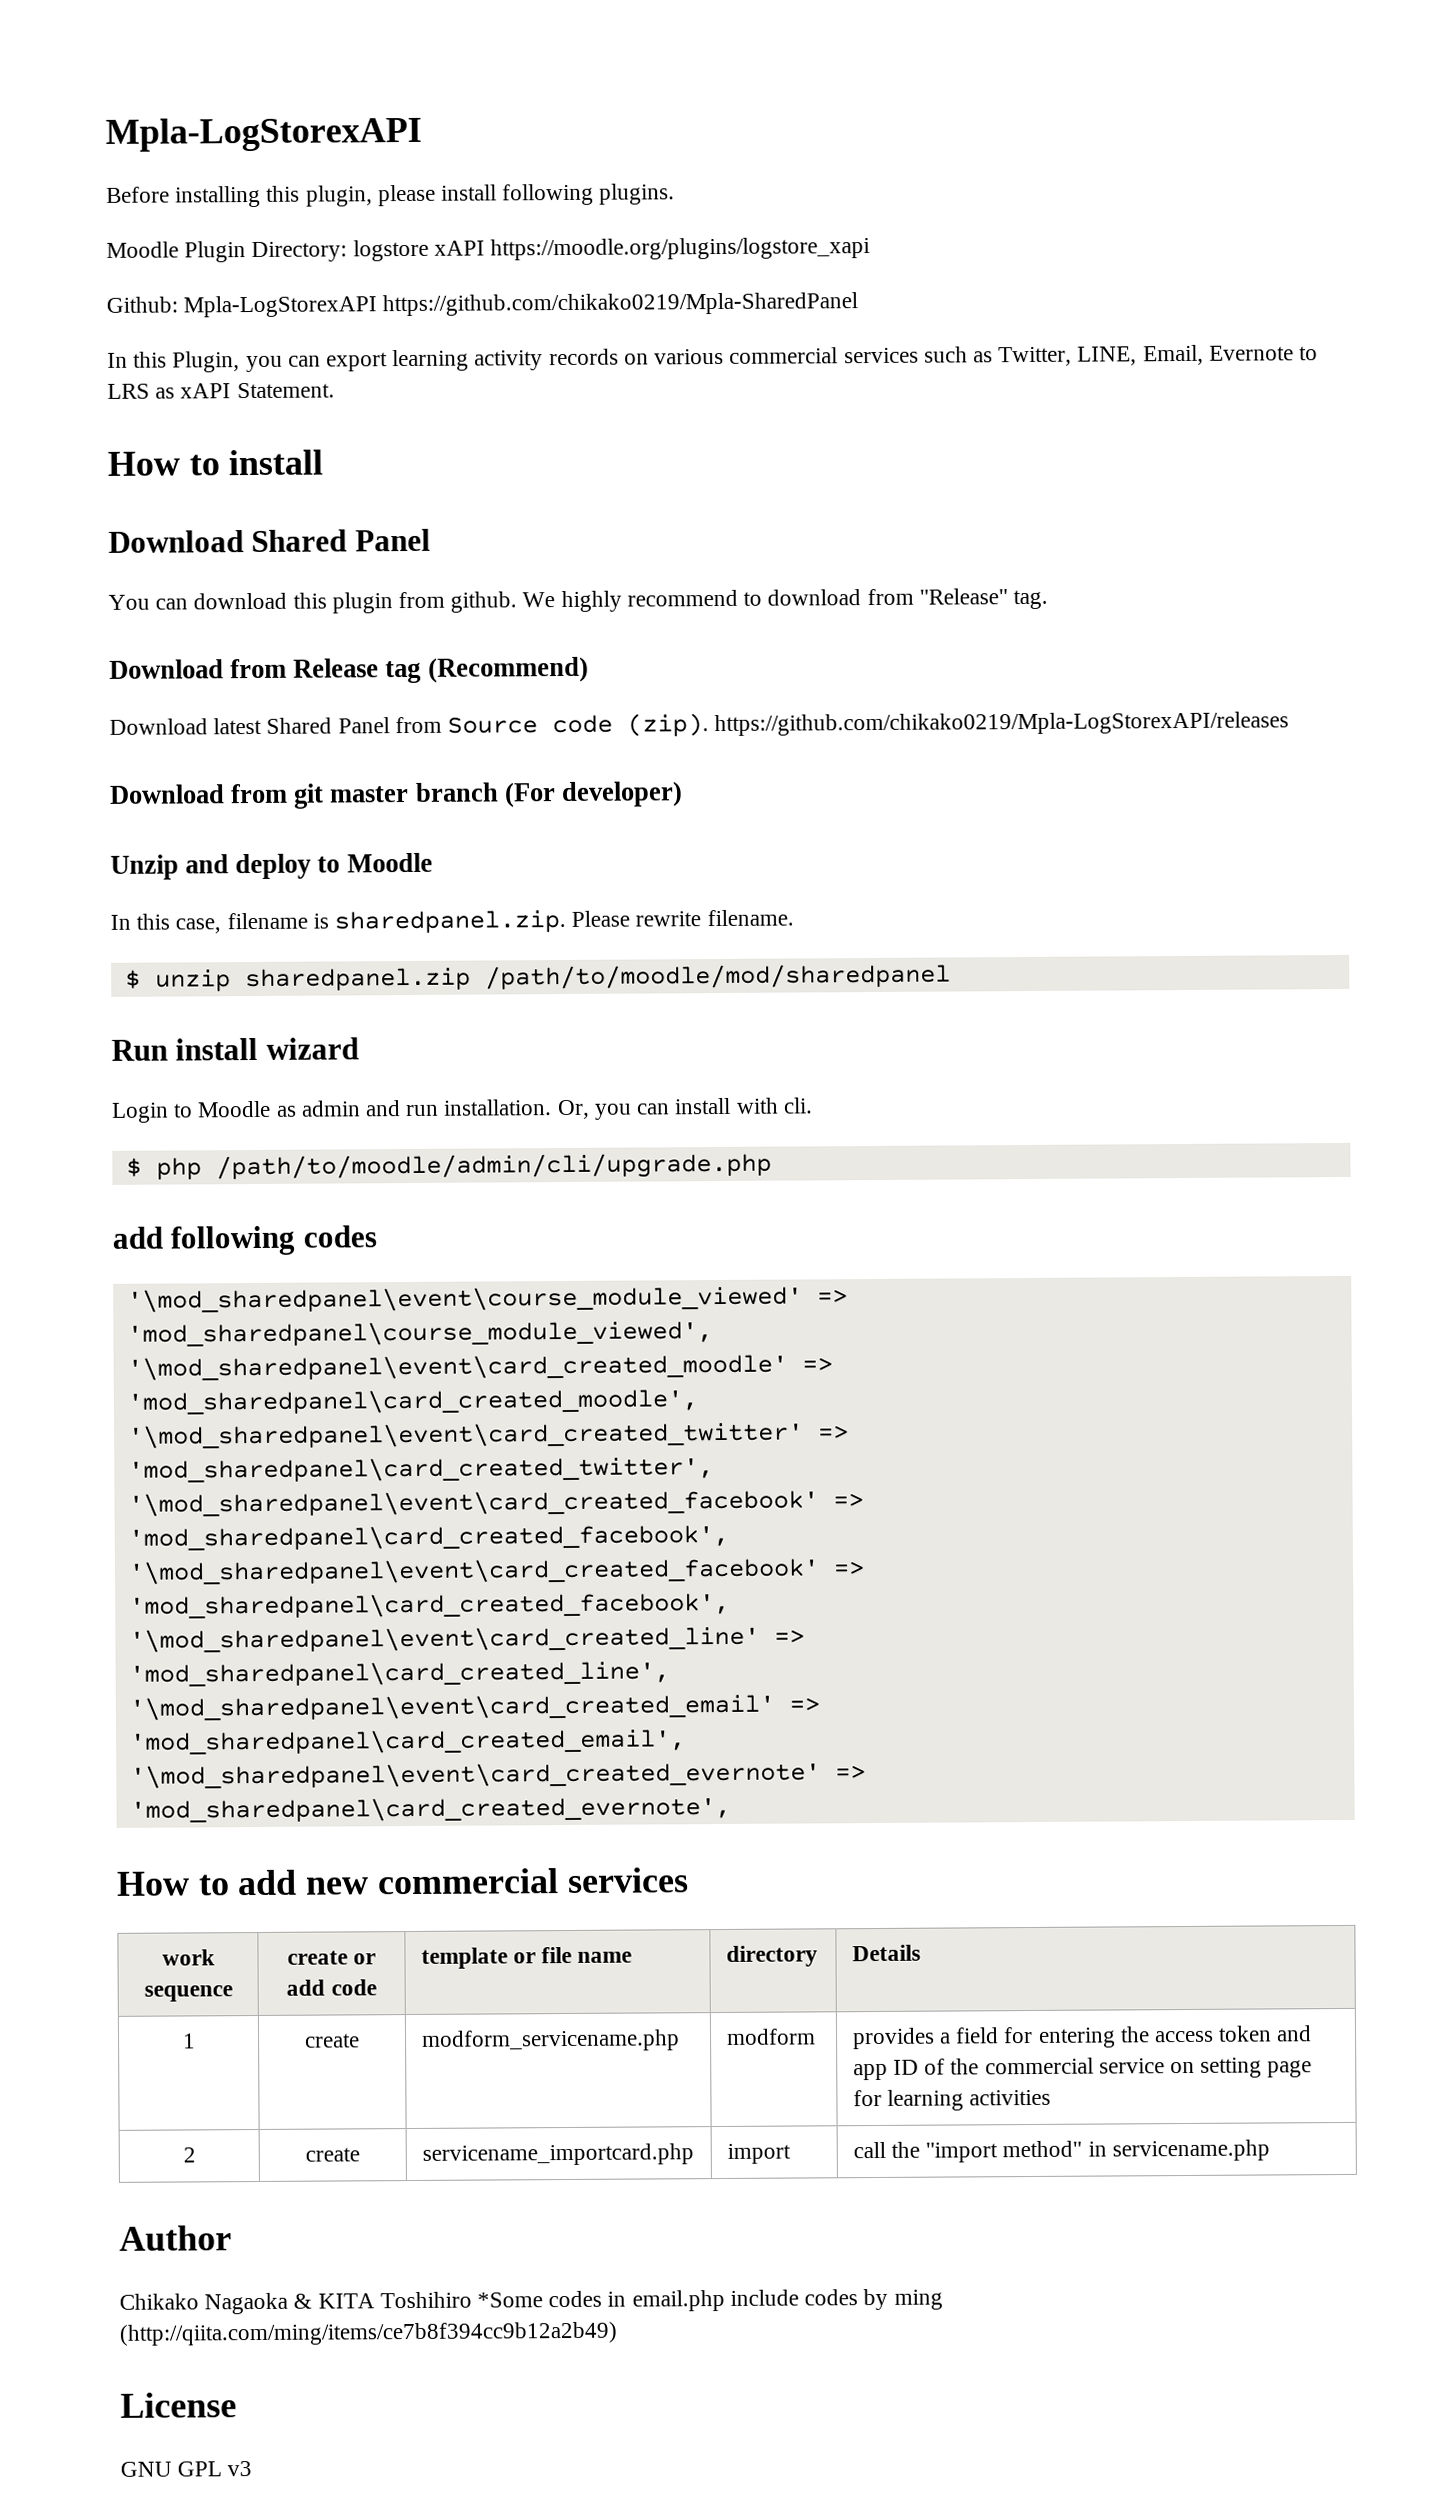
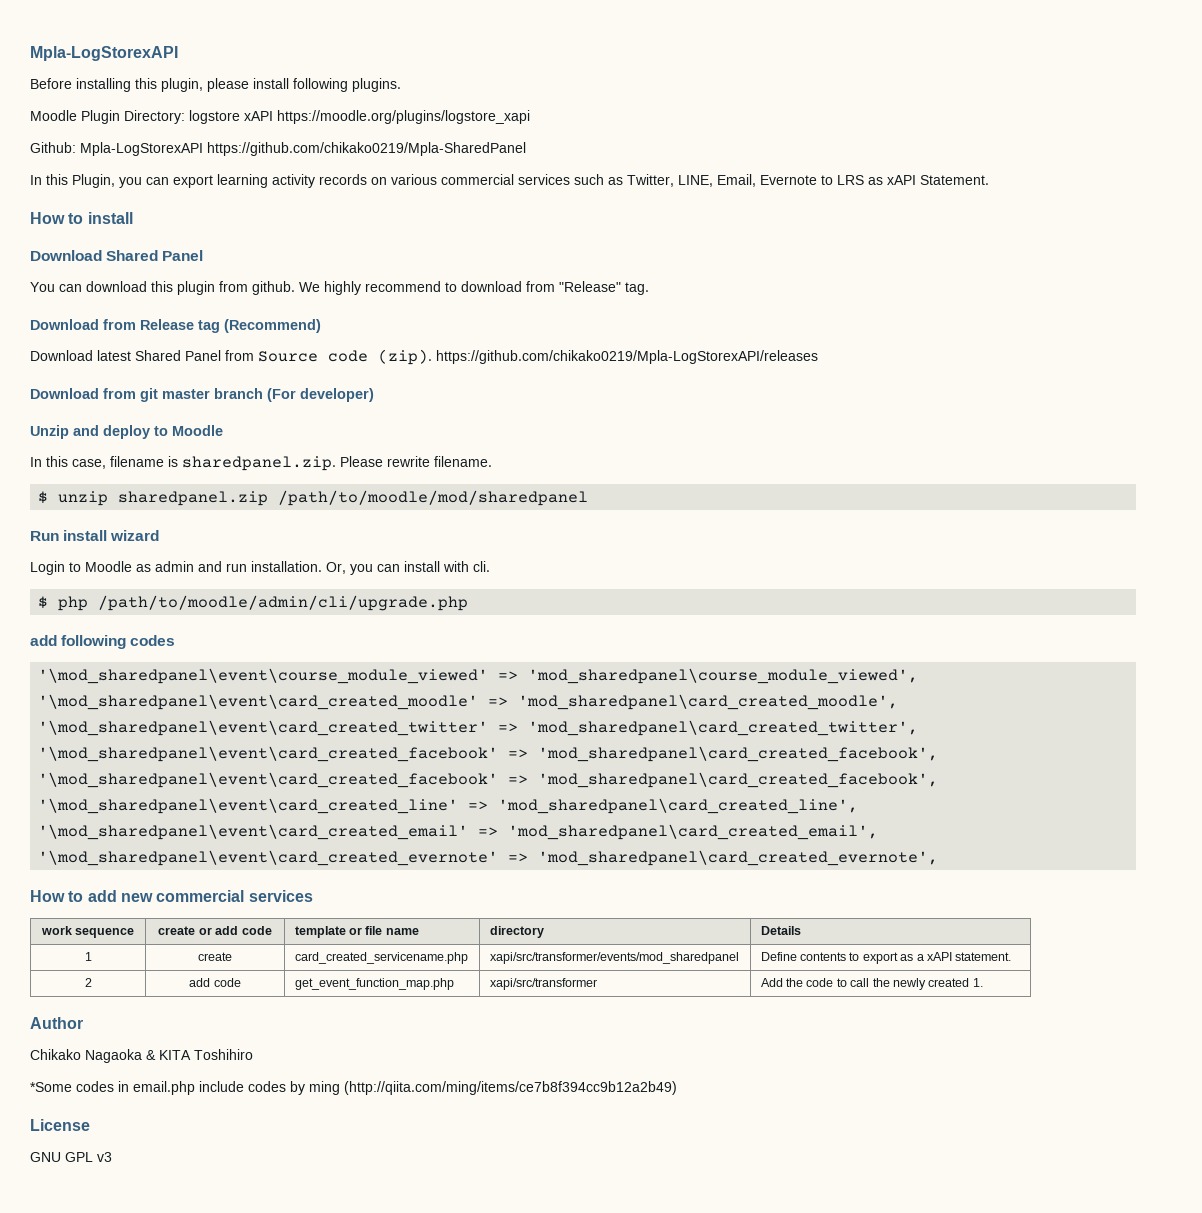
[420,2029,680,2052] [725,2028,816,2045] [851,2025,1313,2050] [852,2057,1313,2081] [852,2089,1052,2111] [182,2147,196,2163] [305,2147,360,2162] [421,2143,694,2166] [726,2143,791,2164] [852,2139,1270,2163] modform_servicename.php | modform | provides a field for entering the access token and app ID of the commercial service on setting page for learning activities // 2 | create | servicename_importcard.php | import | call the "import method" in servicename.php -> [294,952,468,964] [489,952,739,964] [760,952,1012,964] [84,978,92,987] [189,978,241,987] [294,978,454,990] [489,978,597,990] [760,978,983,990] card_created_servicename.php | xapi/src/transformer/events/mod_sharedpanel | Define contents to export as a xAPI statement. // 2 | add code | get_event_function_map.php | xapi/src/transformer | Add the code to call the newly created 1.
(472, 2300) none -> (253, 1054) //

